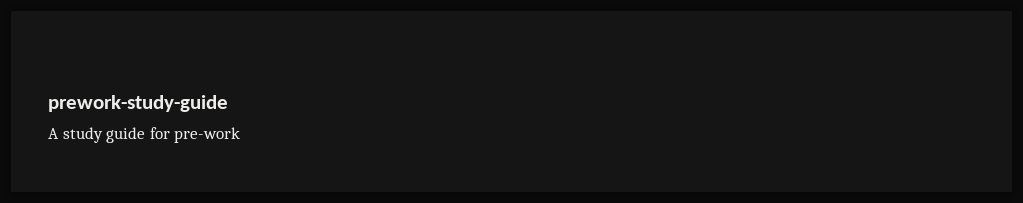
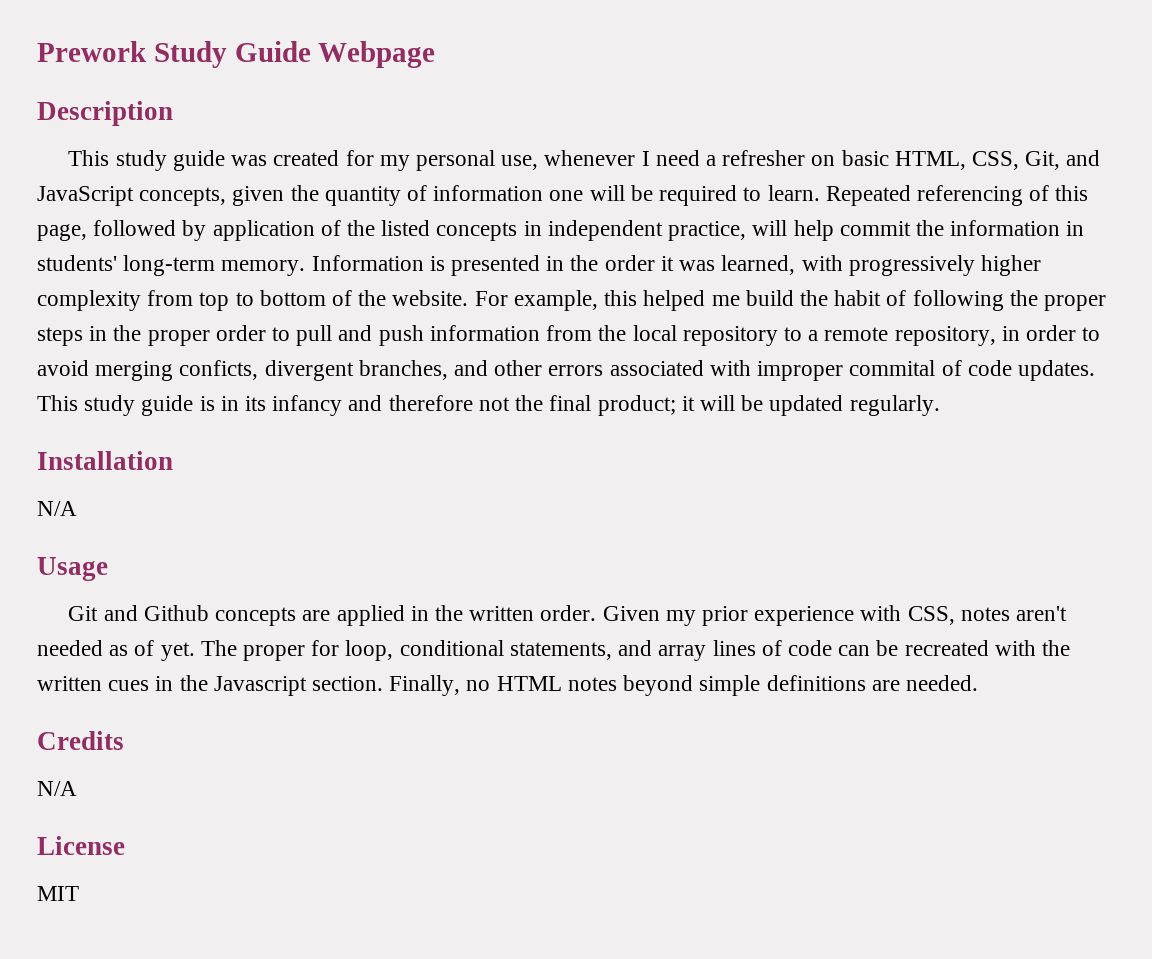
[48,95,228,112] [48,127,241,143] prework-study-guide // A study guide for pre-work -> [37,41,436,68] [37,101,173,126] [68,150,1101,171] [37,185,1089,206] [37,220,1085,241] [37,255,1041,276] [37,290,1106,311] [37,325,1101,346] [37,360,1095,381] [37,395,940,416] [37,451,173,470] [37,501,77,516] [37,557,108,581] [68,605,1068,626] [37,640,1070,661] [37,675,978,696] [37,731,124,750] [37,781,77,796] [37,836,125,855] [37,886,79,901] Prework Study Guide Webpage // Description // This study guide was created for my personal use, whenever I need a refresher on basic HTML, CSS, Git, and JavaScript concepts, given the quantity of information one will be required to learn. Repeated referencing of this page, followed by application of the listed concepts in independent practice, will help commit the information in students' long-term memory. Information is presented in the order it was learned, with progressively higher complexity from top to bottom of the website. For example, this helped me build the habit of following the proper steps in the proper order to pull and push information from the local repository to a remote repository, in order to avoid merging conficts, divergent branches, and other errors associated with improper commital of code updates. This study guide is in its infancy and therefore not the final product; it will be updated regularly. // Installation // N/A // Usage // Git and Github concepts are applied in the written order. Given my prior experience with CSS, notes aren't needed as of yet. The proper for loop, conditional statements, and array lines of code can be recreated with the written cues in the Javascript section. Finally, no HTML notes beyond simple definitions are needed. // Credits // N/A // License // MIT

